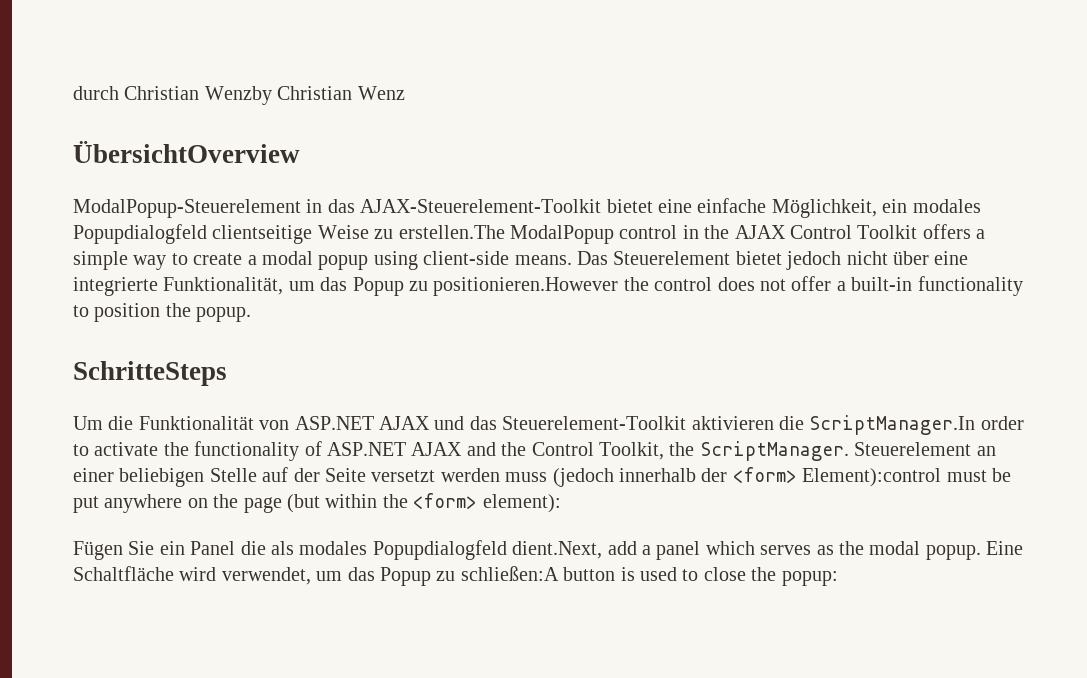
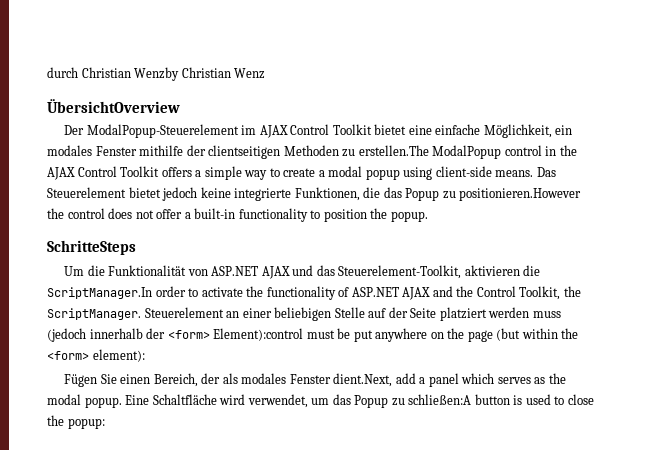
[73,199,602,218] ModalPopup-Steuerelement in das AJAX-Steuerelement-Toolkit -> [64,124,372,138] Der ModalPopup-Steuerelement im AJAX Control Toolkit
[73,224,369,244] Popupdialogfeld clientseitige Weise -> [95,145,339,159] Fenster mithilfe der clientseitigen Methoden
[846,251,969,265] [73,277,315,296] nicht über eine integrierte Funktionalität, um -> [200,187,381,201] keine integrierte Funktionen, die
[502,416,687,430] Steuerelement-Toolkit -> [338,265,462,279] Steuerelement-Toolkit,
[371,470,436,482] versetzt -> [439,307,487,321] platziert
[159,541,266,555] ein Panel die -> [120,373,221,387] einen Bereich, der
[372,540,507,560] Popupdialogfeld -> [289,374,331,384] Fenster

